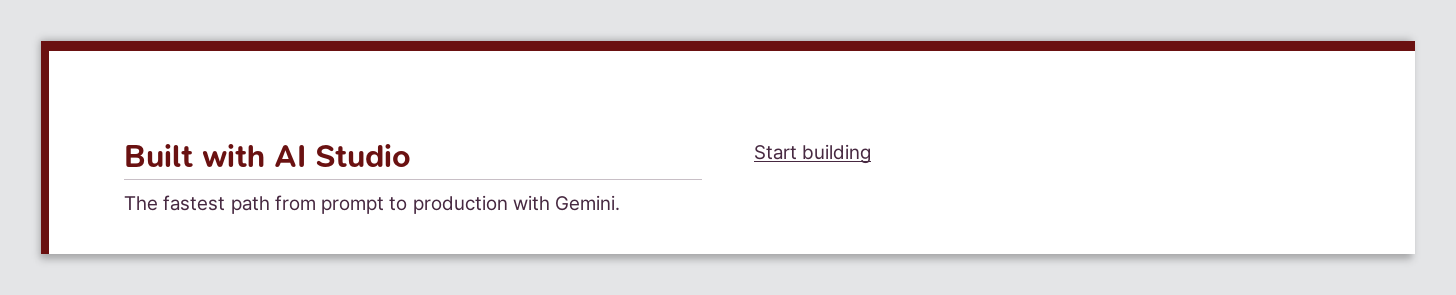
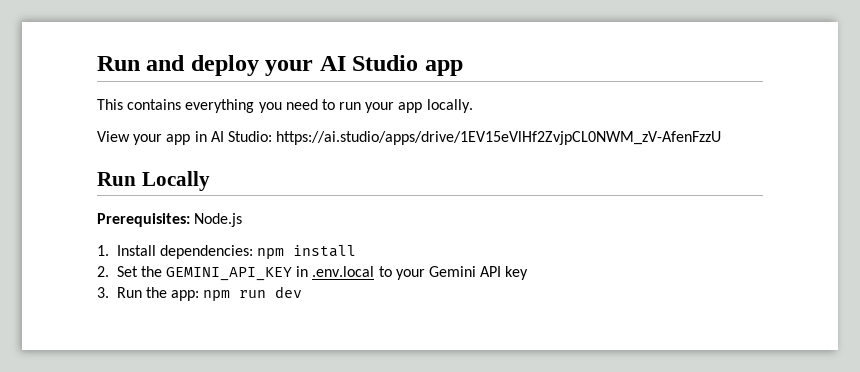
[124,144,411,167] [124,195,621,214] [754,144,872,164] Built with AI Studio // The fastest path from prompt to production with Gemini. // Start building -> [97,55,463,76] [97,99,473,113] [97,131,722,145] [97,171,210,191] [97,213,243,227] [97,245,357,259] [97,266,529,281] [97,286,303,301] Run and deploy your AI Studio app // This contains everything you need to run your app locally. // View your app in AI Studio: https://ai.studio/apps/drive/1EV15eVlHf2ZvjpCL0NWM_zV-AfenFzzU // Run Locally // Prerequisites: Node.js // 1. Install dependencies: npm install // 2. Set the GEMINI_API_KEY in .env.local to your Gemini API key // 3. Run the app: npm run dev

